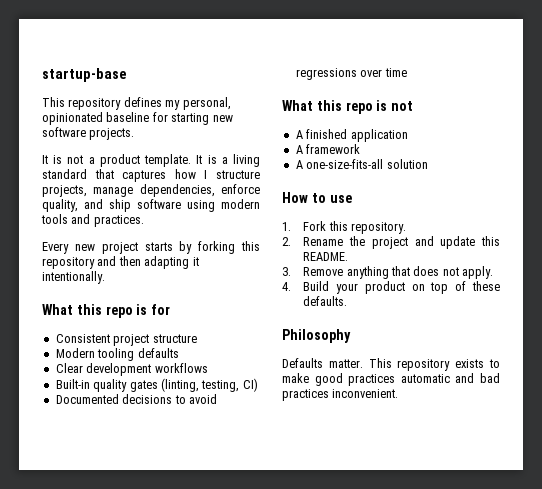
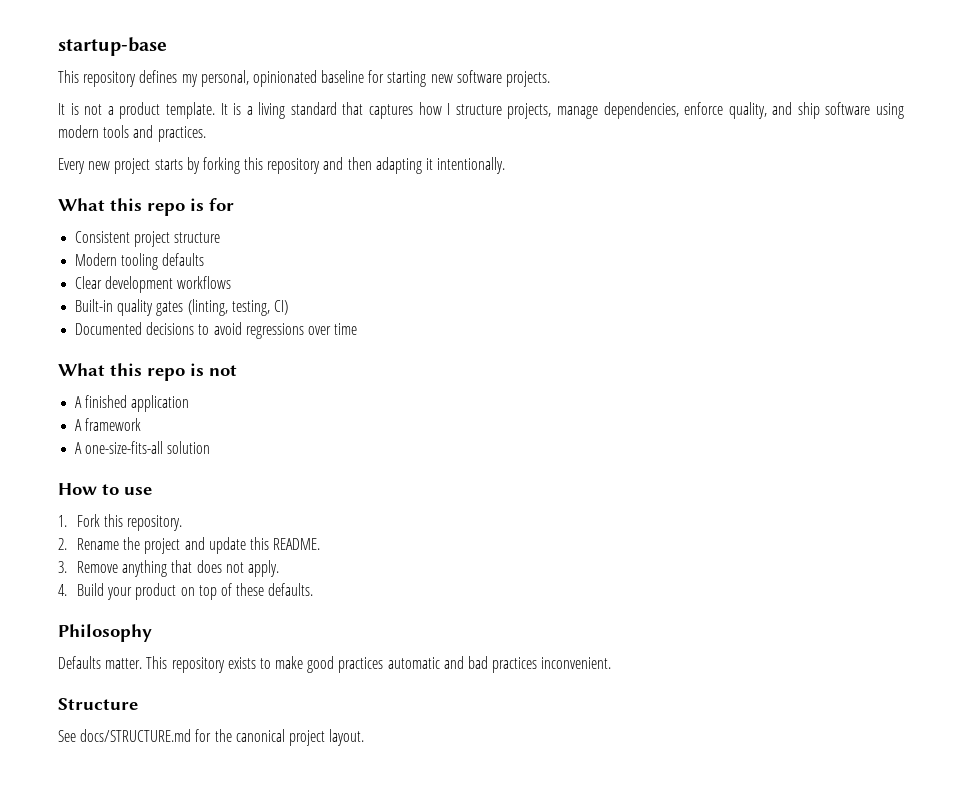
(399, 393) none -> [58,698,138,710] [58,729,365,746] // Structure // See docs/STRUCTURE.md for the canonical project layout.

